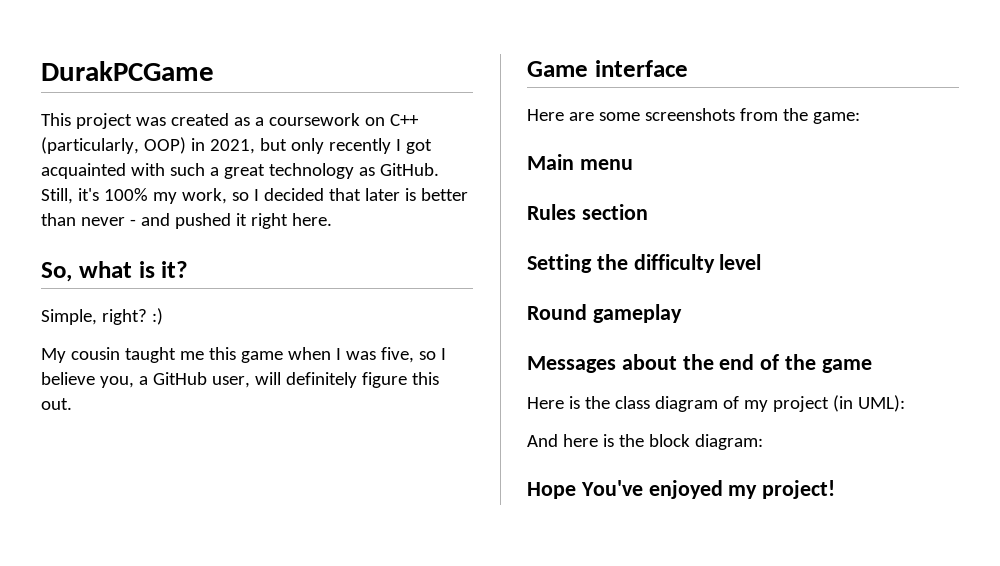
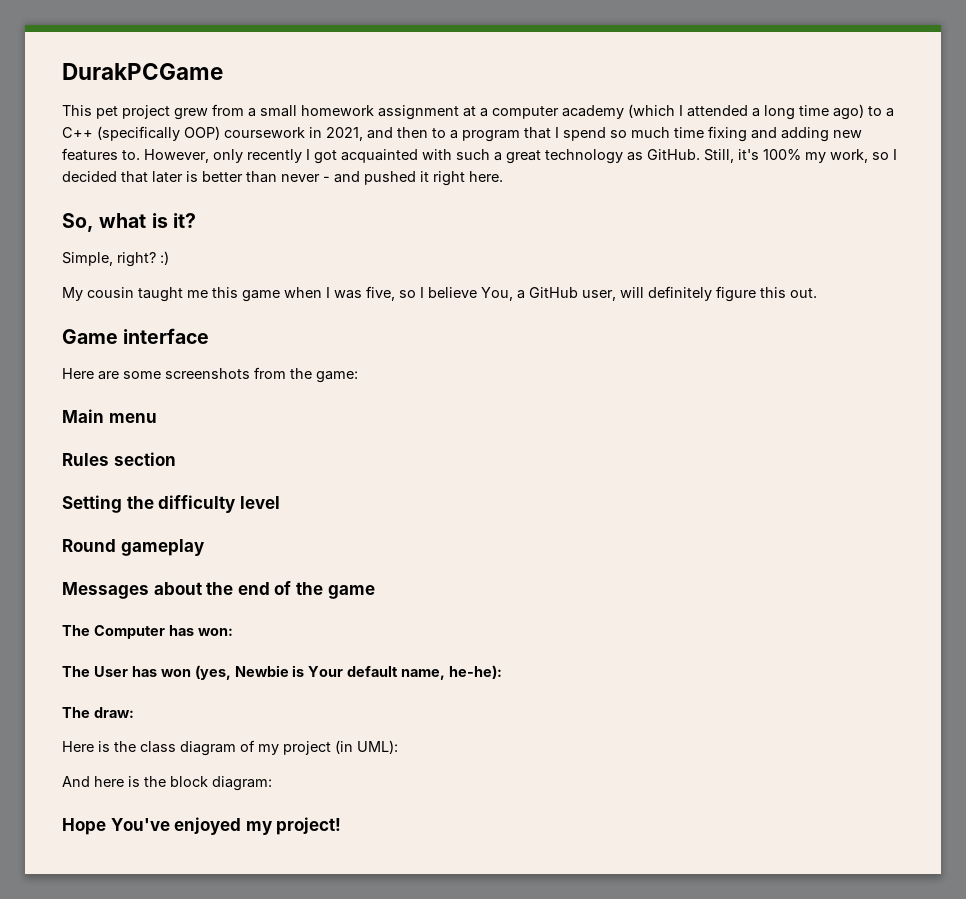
[75,113,419,129] [41,137,287,154] project was created as a coursework on C++ (particularly, OOP) in 2021, but -> [96,104,894,120] [62,126,862,142] [62,148,209,163] pet project grew from a small homework assignment at a computer academy (which I attended a long time ago) to a C++ (specifically OOP) coursework in 2021, and then to a program that I spend so much time fixing and adding new features to. However,
[99,376,134,388] you, -> [481,287,513,301] You,
(872, 366) none -> [62,625,233,639] [62,665,503,680] [62,707,134,718] // The Computer has won: // The User has won (yes, Newbie is Your default name, he-he): // The draw:

